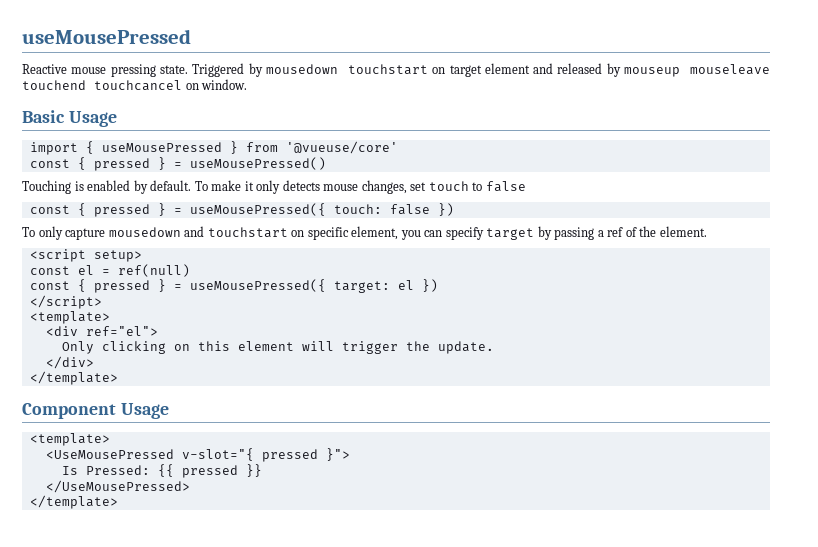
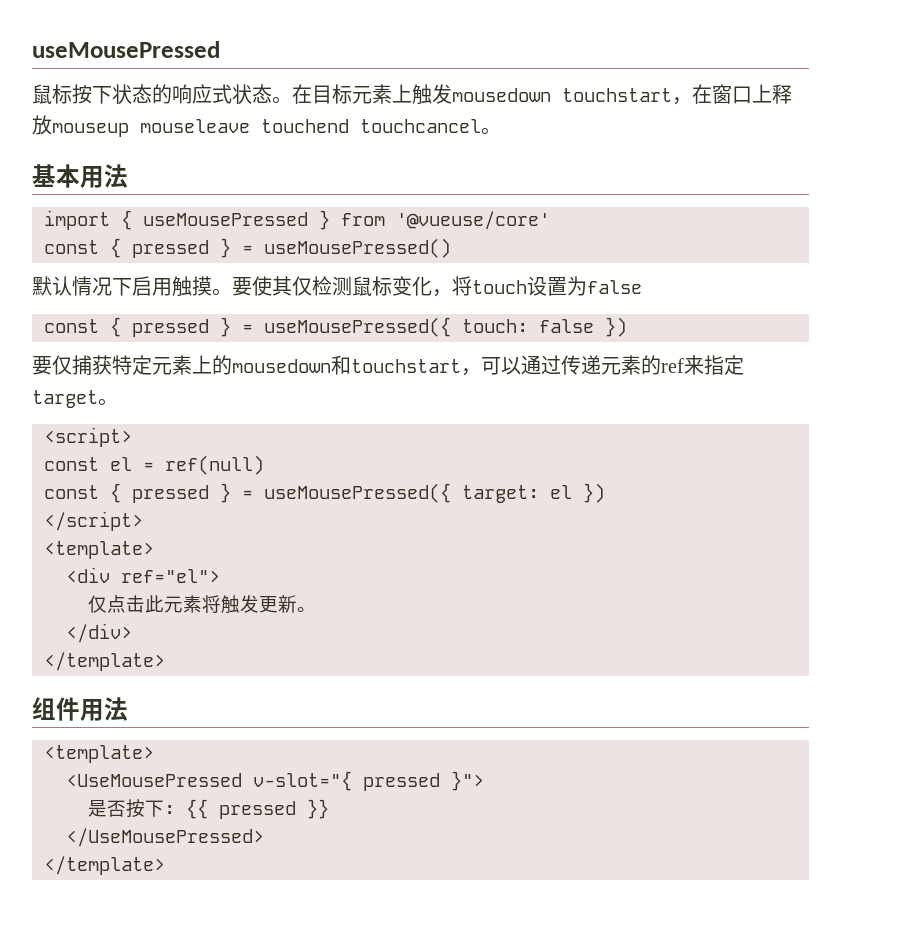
[22,63,770,77] [22,79,248,91] [22,110,117,127] Reactive mouse pressing state. Triggered by mousedown touchstart on target element and released by mouseup mouseleave touchend touchcancel on window. // Basic Usage -> [32,84,792,105] [32,115,501,137] [32,164,128,188] 鼠标按下状态的响应式状态。在目标元素上触发mousedown touchstart，在窗口上释放mouseup mouseleave touchend touchcancel。 // 基本用法
[22,180,483,194] Touching is enabled by default. To make it only detects mouse changes, set touch to -> [32,276,587,297] 默认情况下启用触摸。要使其仅检测鼠标变化，将touch设置为
[22,226,707,240] [29,249,142,262] To only capture mousedown and touchstart on specific element, you can specify target by passing a ref of the element. // <script setup> -> [32,355,744,376] [32,390,118,408] [44,427,132,447] 要仅捕获特定元素上的mousedown和touchstart，可以通过传递元素的ref来指定target。 // <script>
[61,341,494,354] Only clicking on this element will trigger the update. -> [88,595,316,614] 仅点击此元素将触发更新。
[22,403,169,419] Component Usage -> [32,697,128,721] 组件用法
[61,465,150,475] Is Pressed: -> [88,799,175,818] 是否按下:

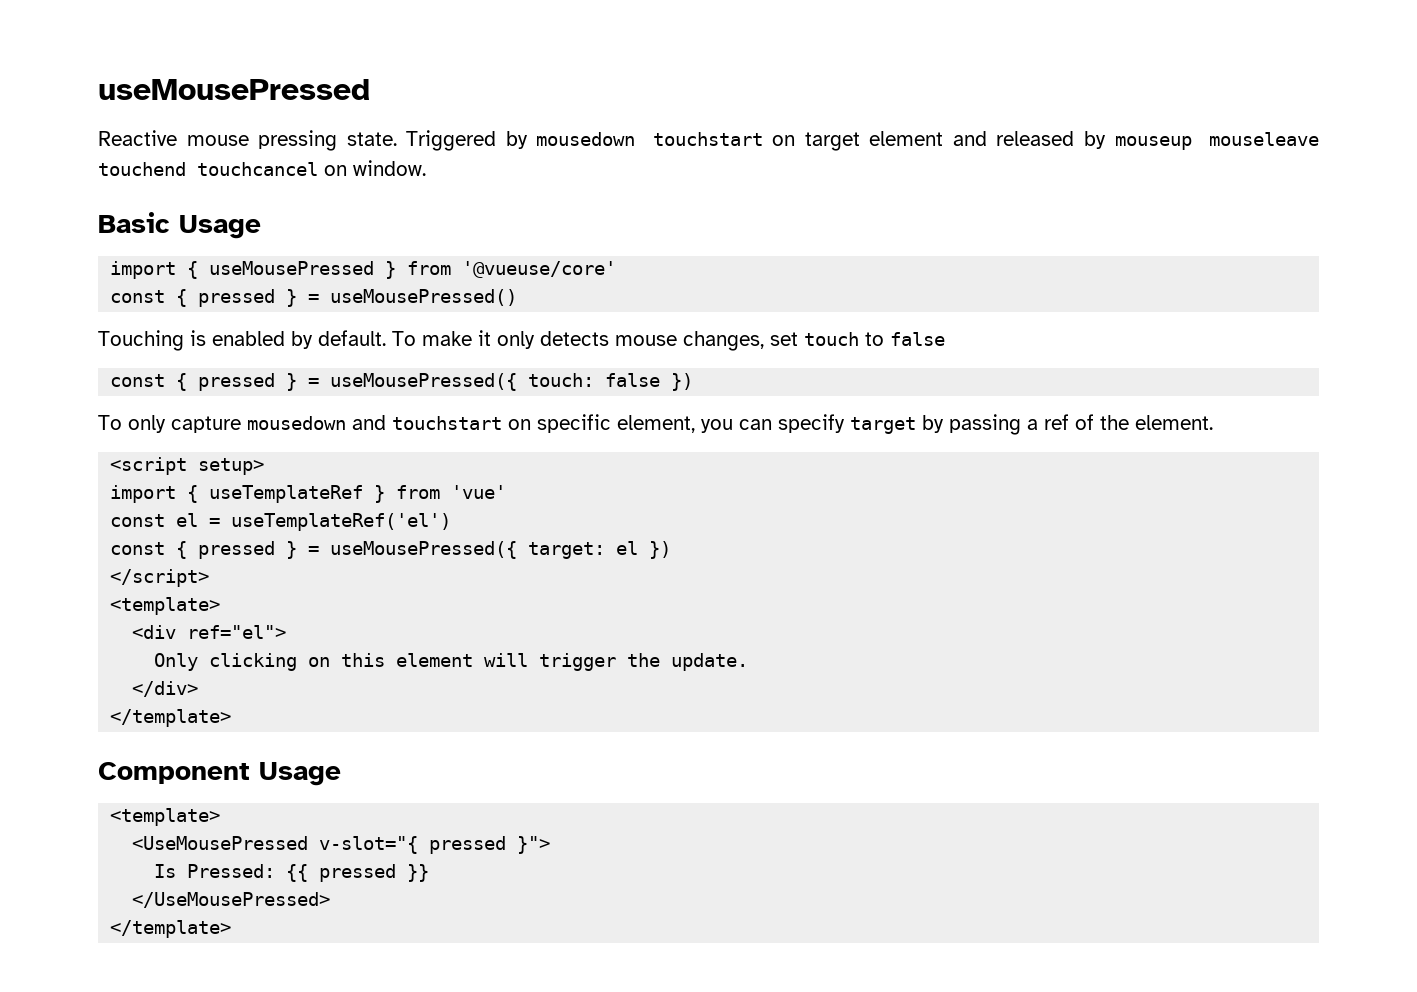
[32,84,792,105] [32,115,501,137] [32,164,128,188] 鼠标按下状态的响应式状态。在目标元素上触发mousedown touchstart，在窗口上释放mouseup mouseleave touchend touchcancel。 // 基本用法 -> [98,130,1319,151] [98,160,426,176] [98,212,261,239] Reactive mouse pressing state. Triggered by mousedown touchstart on target element and released by mouseup mouseleave touchend touchcancel on window. // Basic Usage
[32,276,587,297] 默认情况下启用触摸。要使其仅检测鼠标变化，将touch设置为 -> [98,330,884,351] Touching is enabled by default. To make it only detects mouse changes, set touch to
[32,355,744,376] [32,390,118,408] [44,427,132,447] 要仅捕获特定元素上的mousedown和touchstart，可以通过传递元素的ref来指定target。 // <script> -> [98,414,1213,435] [110,457,265,475] [110,485,507,503] To only capture mousedown and touchstart on specific element, you can specify target by passing a ref of the element. // <script setup> // import { useTemplateRef } from 'vue'
[165,455,264,475] ref(null) -> [231,513,452,531] useTemplateRef('el')
[88,595,316,614] 仅点击此元素将触发更新。 -> [154,653,749,671] Only clicking on this element will trigger the update.
[32,697,128,721] 组件用法 -> [98,762,341,786] Component Usage
[88,799,175,818] 是否按下: -> [154,864,276,878] Is Pressed:

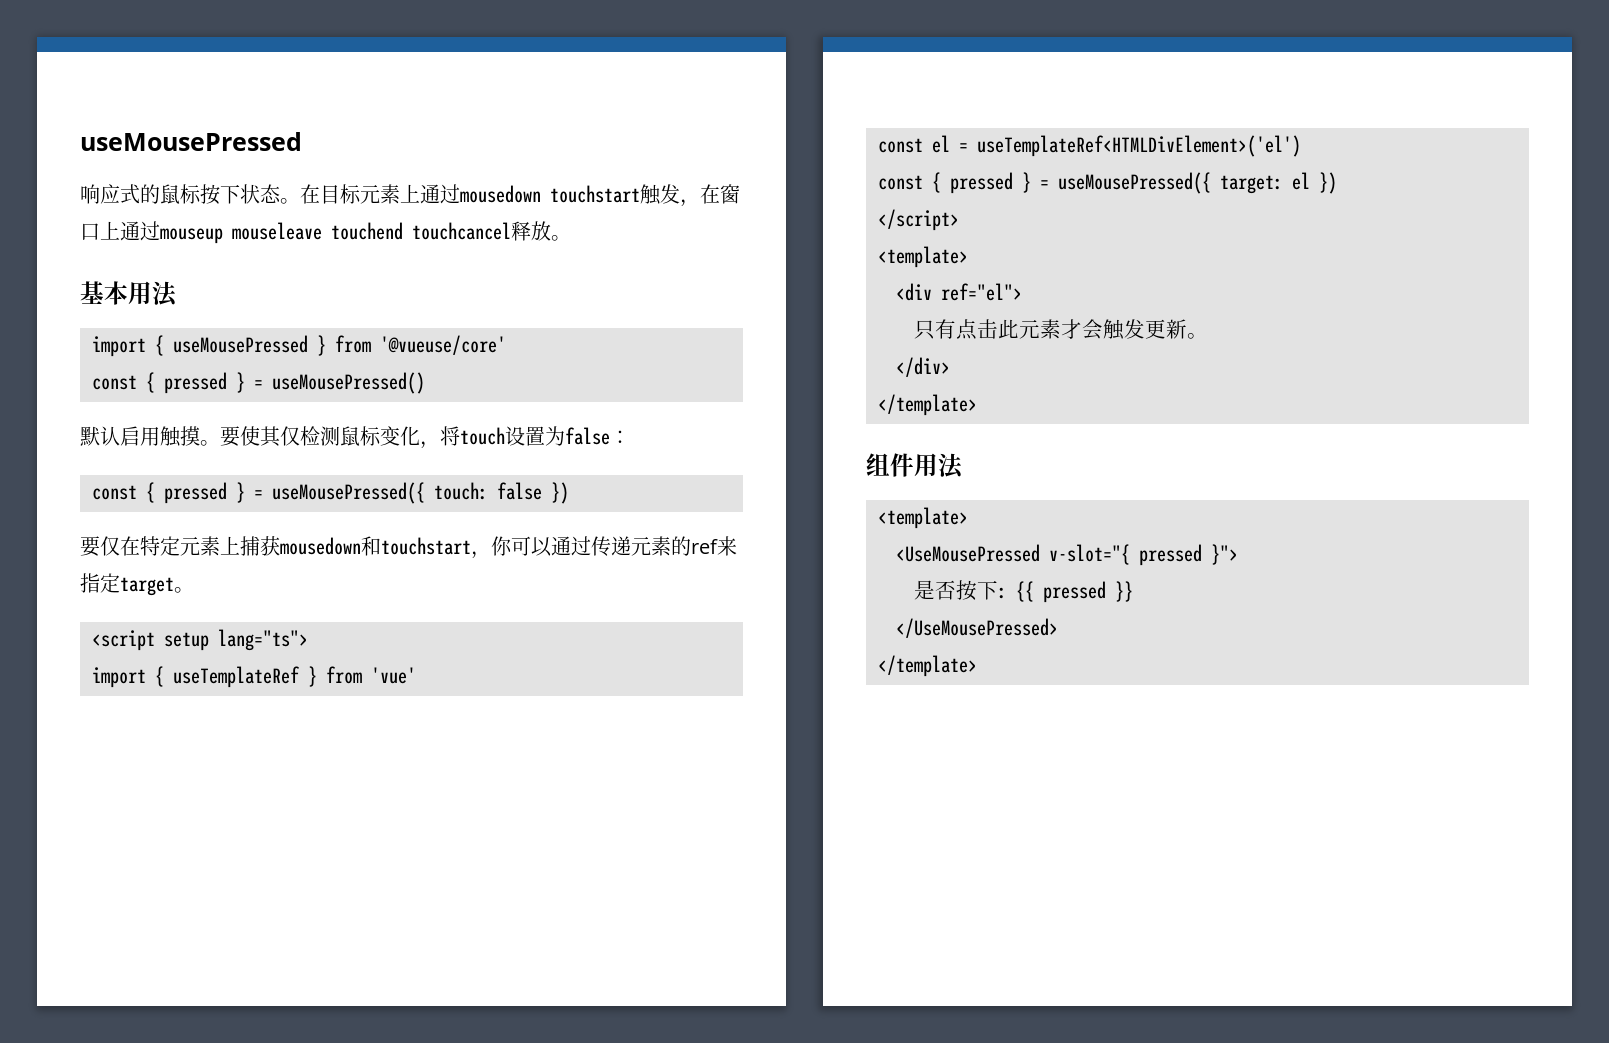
[98,130,1319,151] [98,160,426,176] [98,212,261,239] Reactive mouse pressing state. Triggered by mousedown touchstart on target element and released by mouseup mouseleave touchend touchcancel on window. // Basic Usage -> [80,184,740,207] [80,221,571,244] [80,281,178,307] 响应式的鼠标按下状态。在目标元素上通过mousedown touchstart触发，在窗口上通过mouseup mouseleave touchend touchcancel释放。 // 基本用法
[98,330,945,351] Touching is enabled by default. To make it only detects mouse changes, set touch to false -> [80,426,630,449] 默认启用触摸。要使其仅检测鼠标变化，将touch设置为false：
[98,414,1213,435] To only capture mousedown and touchstart on specific element, you can specify target by passing a ref of the element. -> [80,536,737,559] [80,573,194,596] 要仅在特定元素上捕获mousedown和touchstart，你可以通过传递元素的ref来指定target。
[198,458,265,475] setup> -> [164,629,308,651] setup lang="ts">
[231,513,452,531] useTemplateRef('el') -> [977,135,1301,157] useTemplateRef<HTMLDivElement>('el')
[154,653,749,671] Only clicking on this element will trigger the update. -> [914,319,1208,340] 只有点击此元素才会触发更新。
[98,762,341,786] Component Usage -> [866,453,964,479] 组件用法
[154,864,276,878] Is Pressed: -> [914,580,1007,601] 是否按下:

